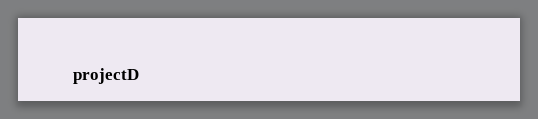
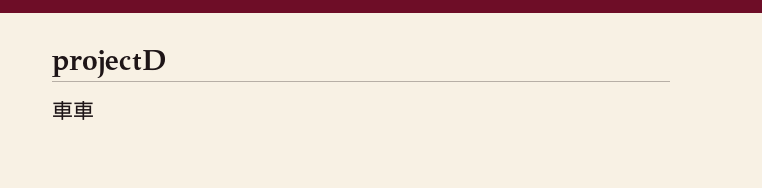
(139, 76) none -> [52,101,94,120] // 車車

